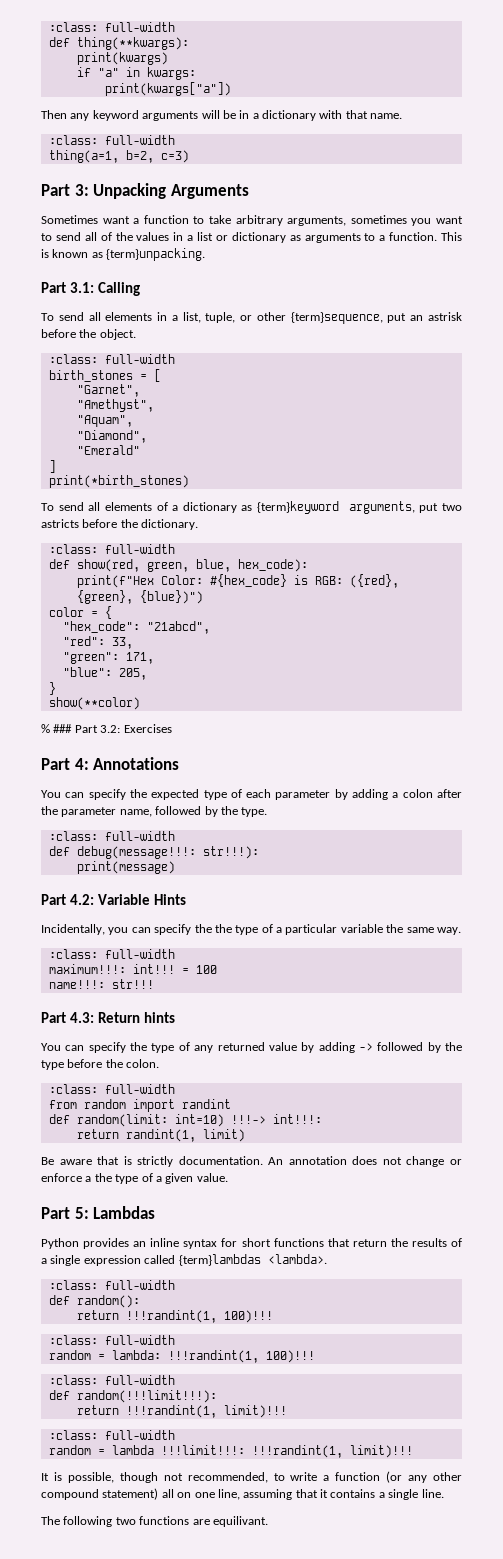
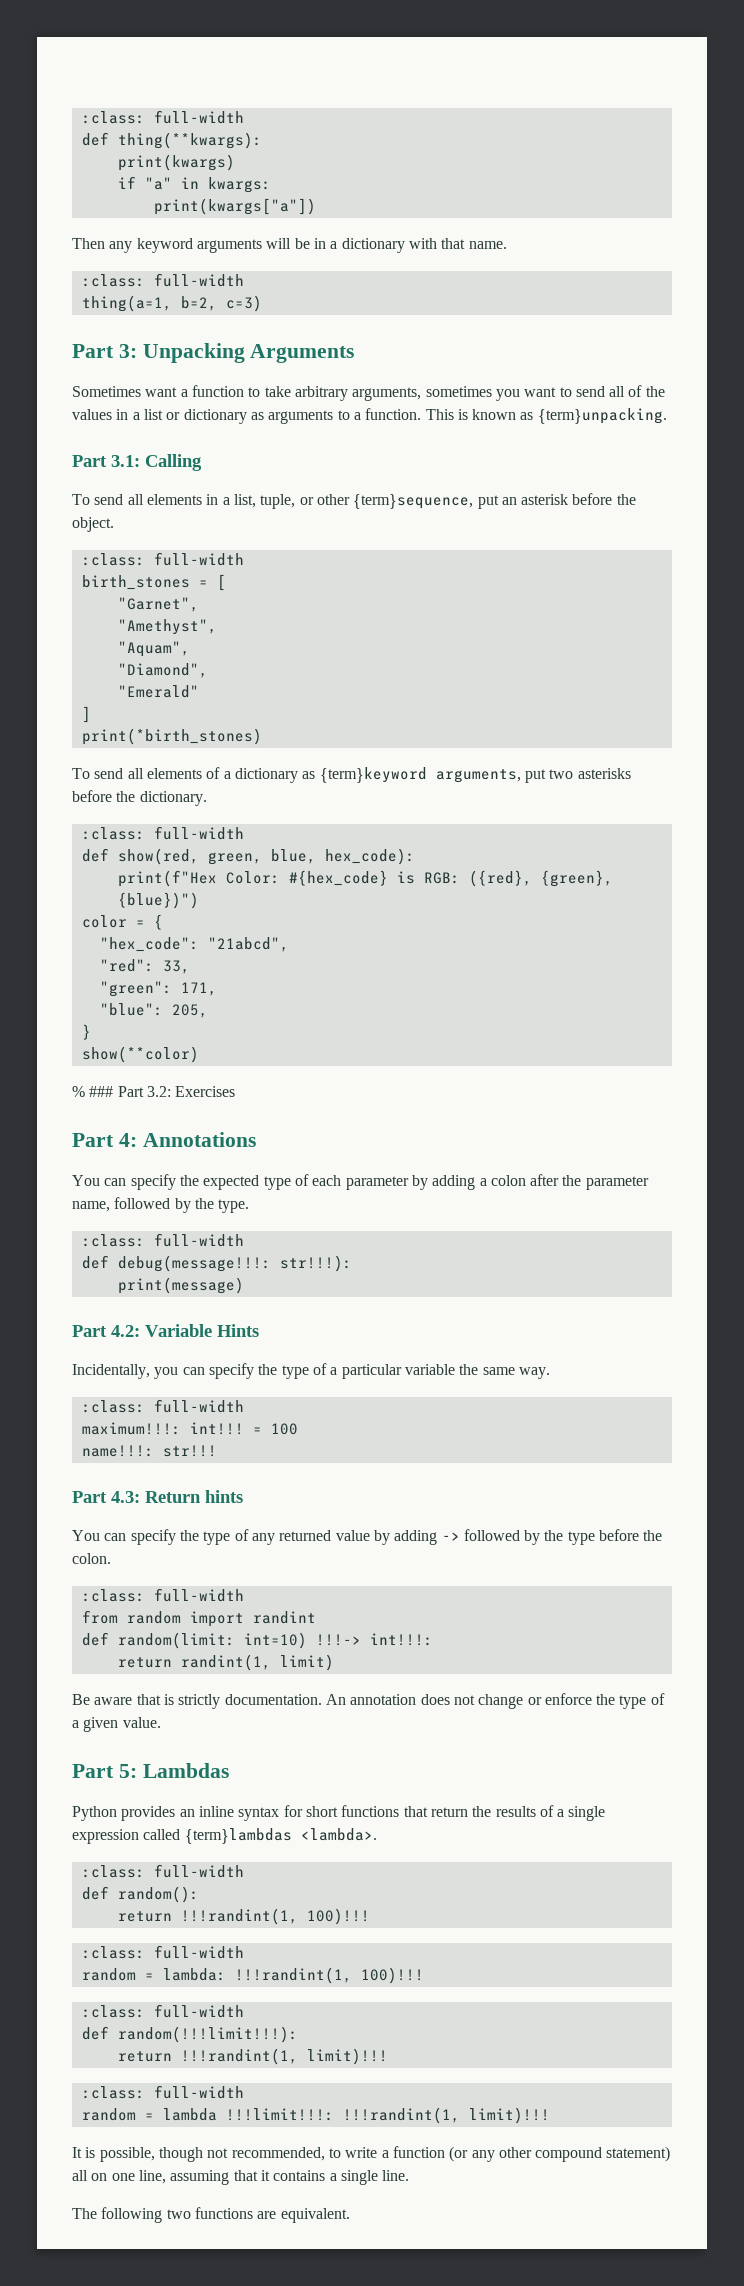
[428,312,463,321] astrisk -> [521,494,569,505] asterisk
[41,519,79,528] astricts -> [577,768,631,779] asterisks
[214,924,232,933] the -> (278, 1369) none
[85,1176,92,1182] a -> (592, 1699) none
[212,1516,268,1527] equilivant. -> [280,2208,350,2223] equivalent.

